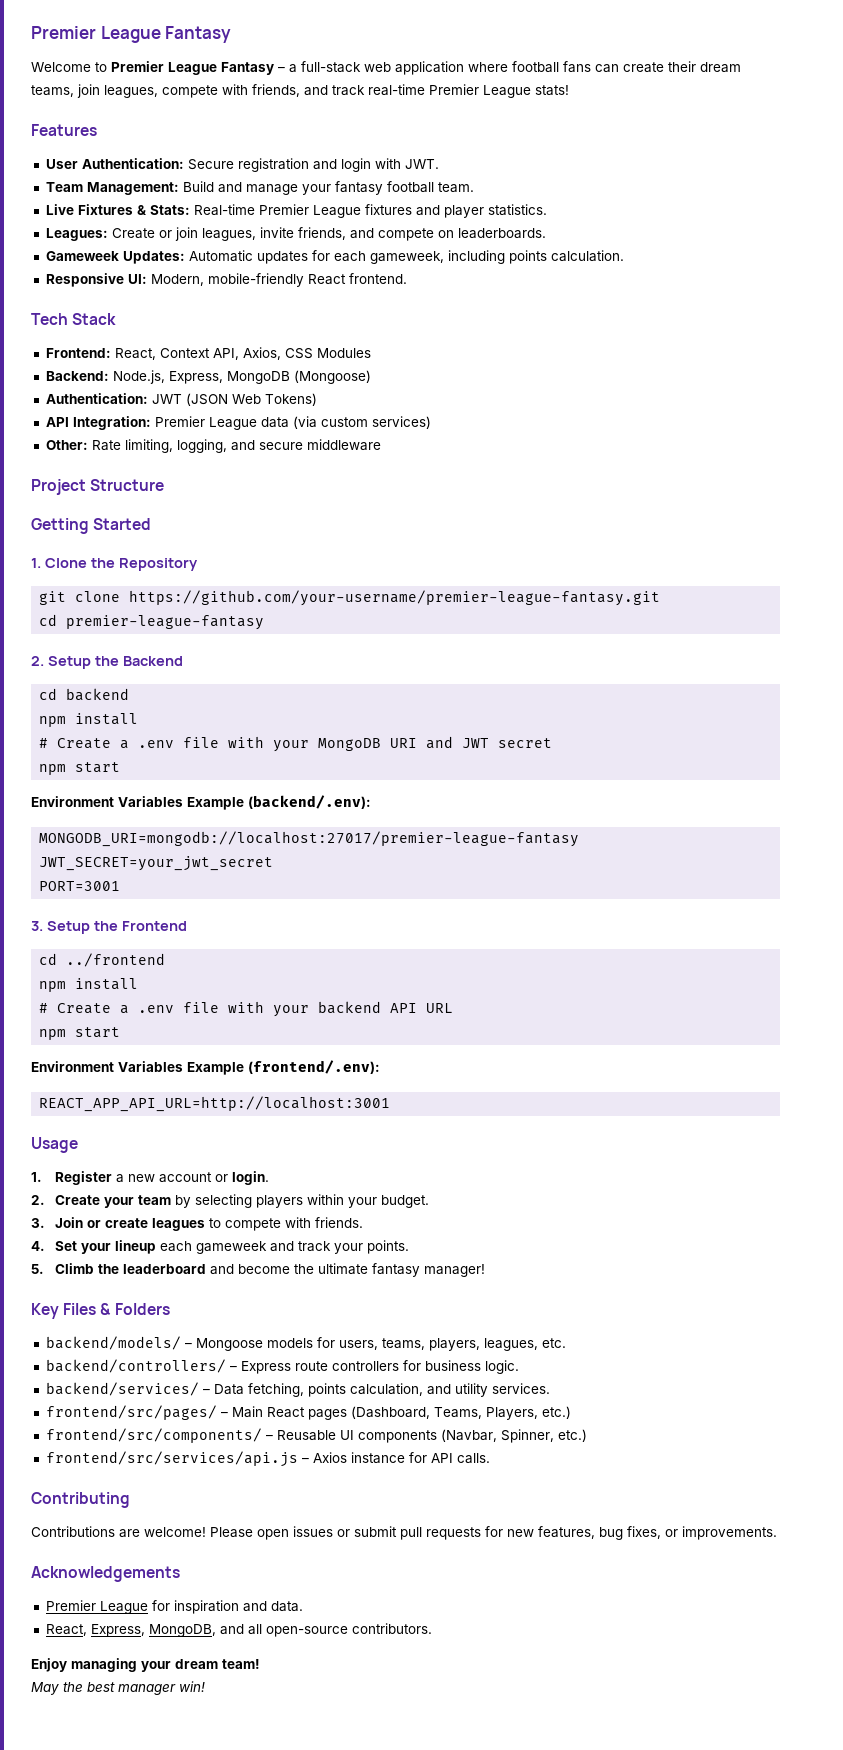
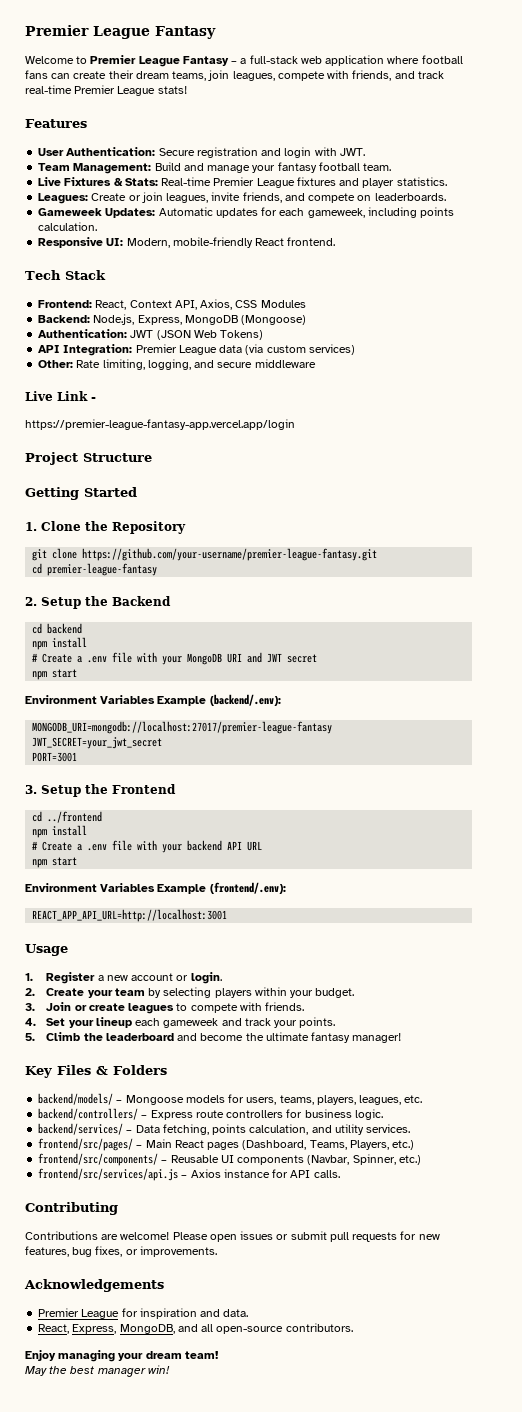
(381, 445) none -> [25,391,96,401] [25,419,295,430] // Live Link - // https://premier-league-fantasy-app.vercel.app/login

